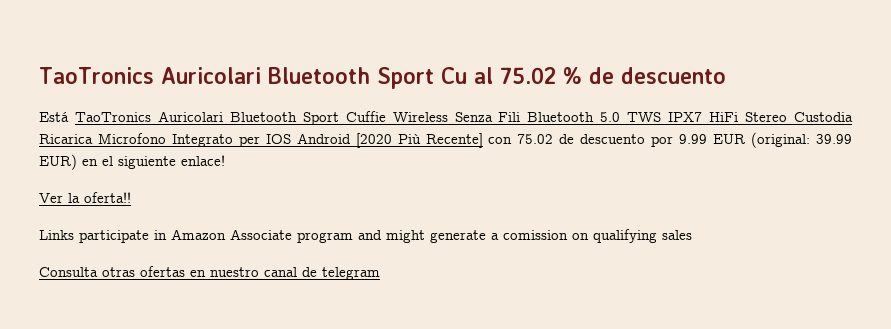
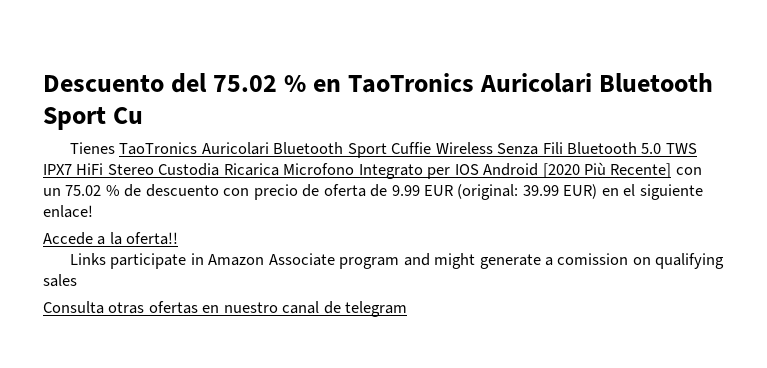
(39, 75) none -> [43,73,342,93] Descuento del 75.02 % en
[473,67,726,84] [39,112,69,122] al 75.02 % de descuento // Está -> [69,142,115,154] // Tienes
[517,134,674,147] 75.02 de descuento por -> [43,184,388,200] un 75.02 % de descuento con precio de oferta de
[39,193,63,203] Ver -> [43,232,106,245] Accede a

